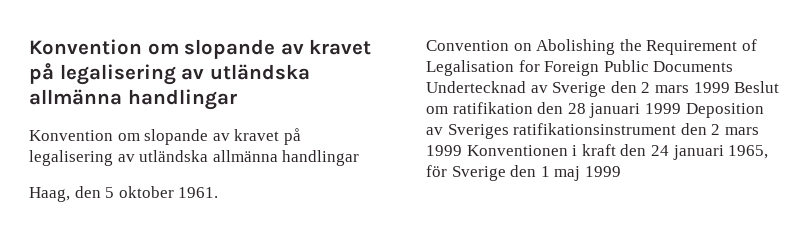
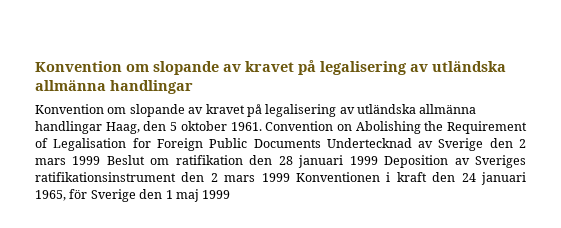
(360, 158) // -> (102, 127) none
(219, 192) // -> (262, 126) none

